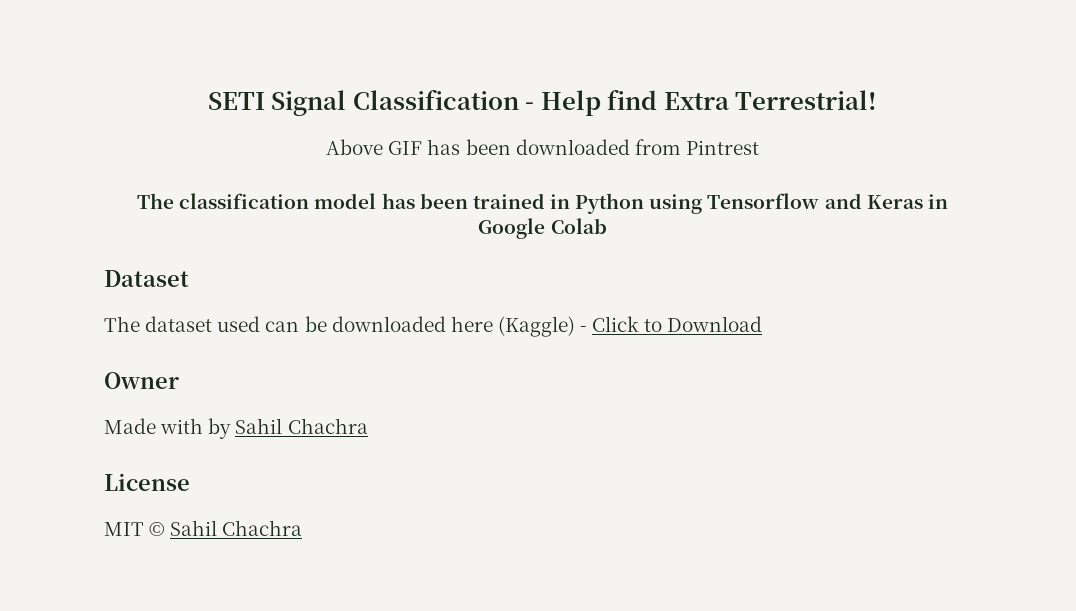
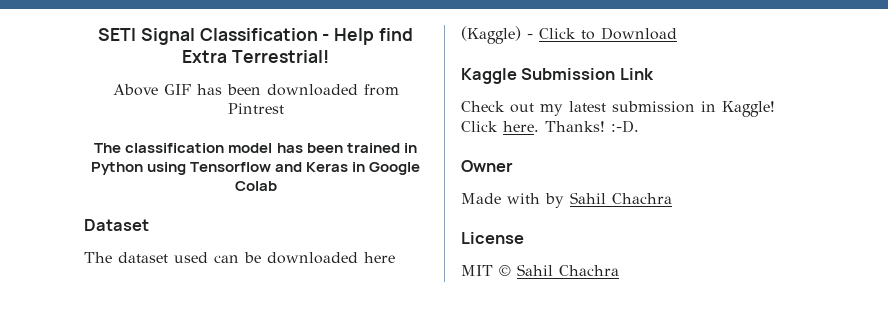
(763, 324) none -> [461,68,654,84] [461,101,775,117] [461,120,639,133] // Kaggle Submission Link // Check out my latest submission in Kaggle! Click here. Thanks! :-D.

